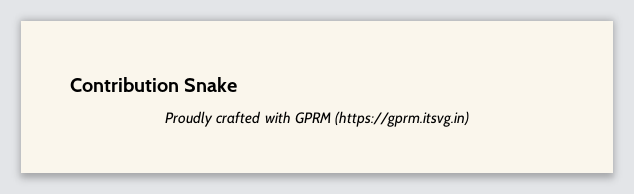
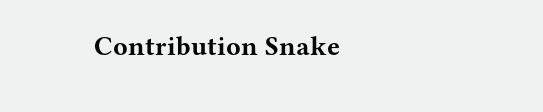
[165,111,469,127] // Proudly crafted with GPRM (https://gprm.itsvg.in) -> (341, 45) none

